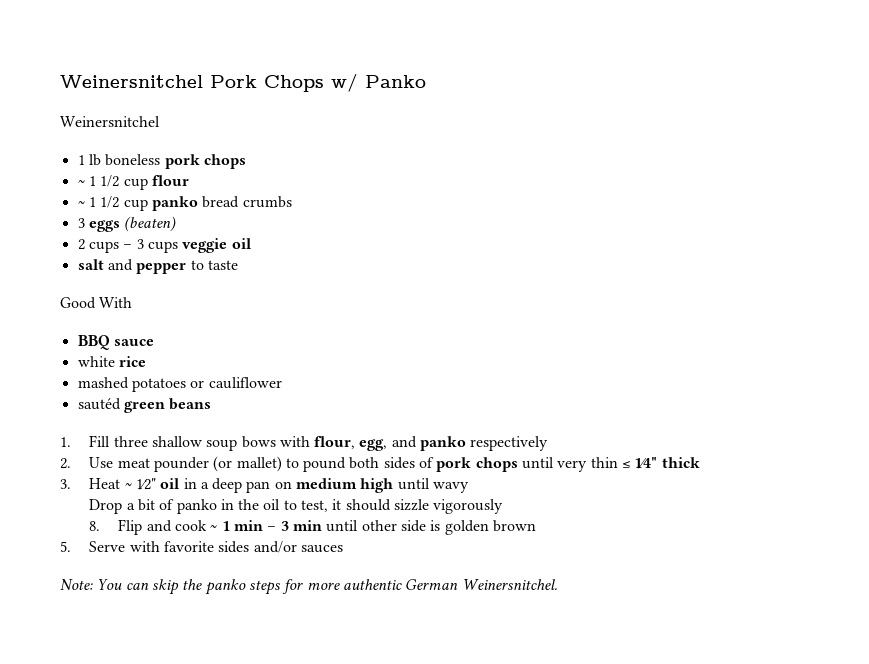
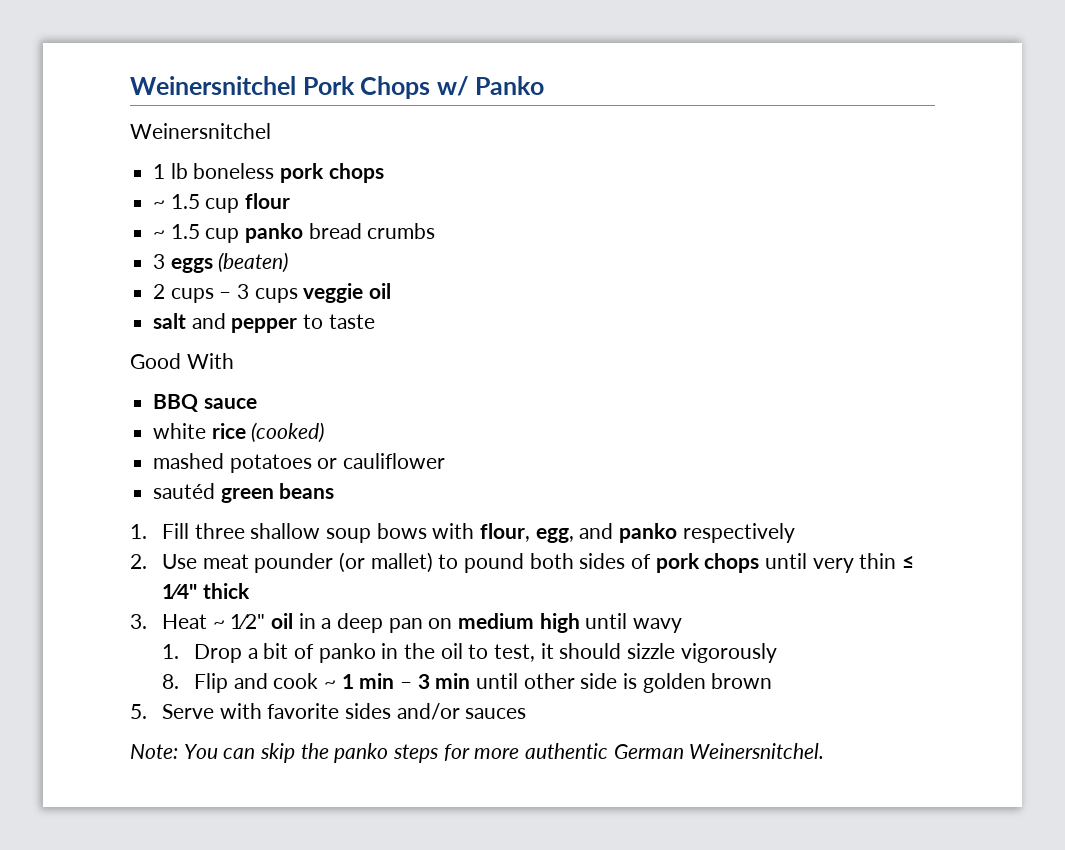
[88,175,120,187] 1 1/2 -> [170,194,200,209] 1.5
[88,196,120,208] 1 1/2 -> [170,224,200,239] 1.5
(146, 361) none -> [251,422,325,443] (cooked)
(470, 487) none -> [161,644,179,659] 1.

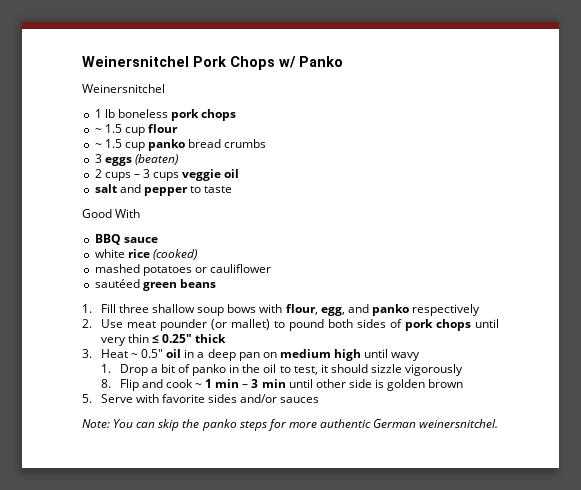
[153,483,216,499] sautéd -> [94,279,140,288] sautéed
[161,584,197,599] 1⁄4" -> [162,334,193,343] 0.25"
[230,614,266,629] 1⁄2" -> [141,349,164,358] 0.5"
[689,743,825,759] Weinersnitchel. -> [419,419,499,428] weinersnitchel.

